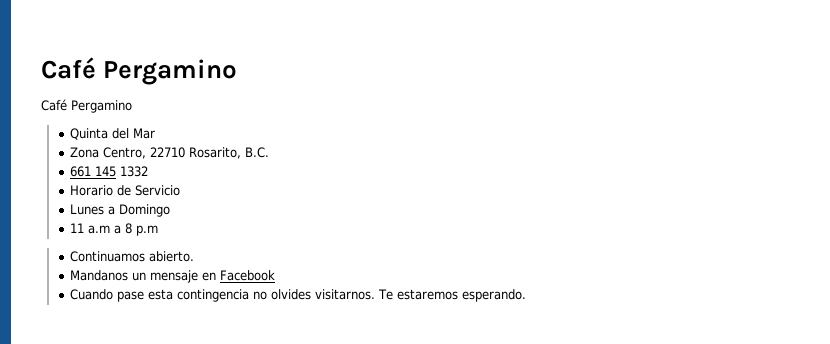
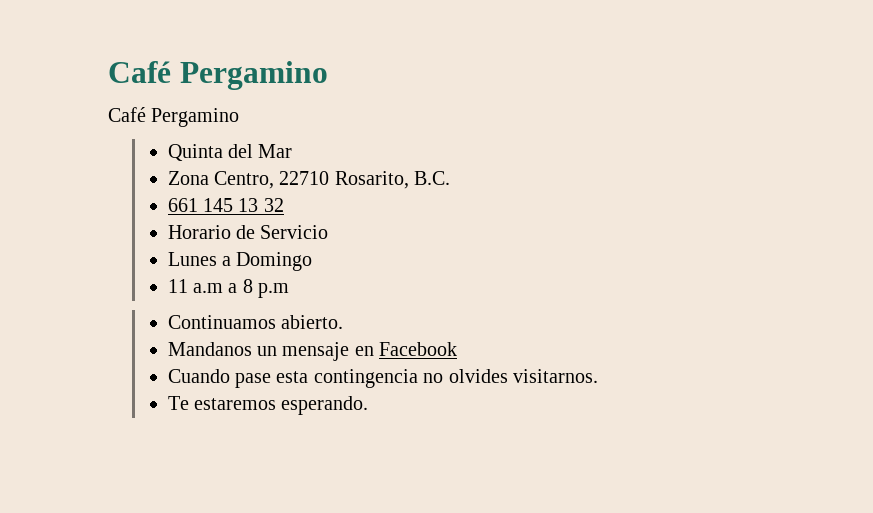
[119,166,148,177] 1332 -> [238,198,284,212] 13 32
(375, 294) none -> (598, 376) //

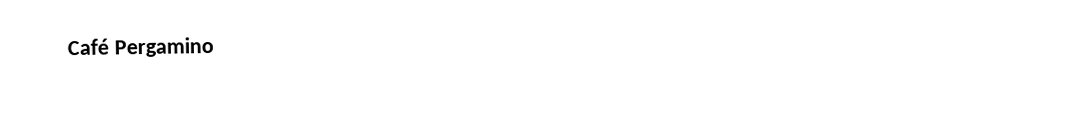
[108,61,328,90] [108,107,240,127] [167,144,293,161] [167,171,451,189] [167,198,284,212] [167,225,329,239] [167,252,313,271] [167,279,290,298] [167,315,343,329] [167,342,458,361] [167,369,598,388] [167,396,369,415] Café Pergamino // Café Pergamino // Quinta del Mar // Zona Centro, 22710 Rosarito, B.C. // 661 145 13 32 // Horario de Servicio // Lunes a Domingo // 11 a.m a 8 p.m // Continuamos abierto. // Mandanos un mensaje en Facebook // Cuando pase esta contingencia no olvides visitarnos. // Te estaremos esperando. -> [67,36,214,58] Café Pergamino

